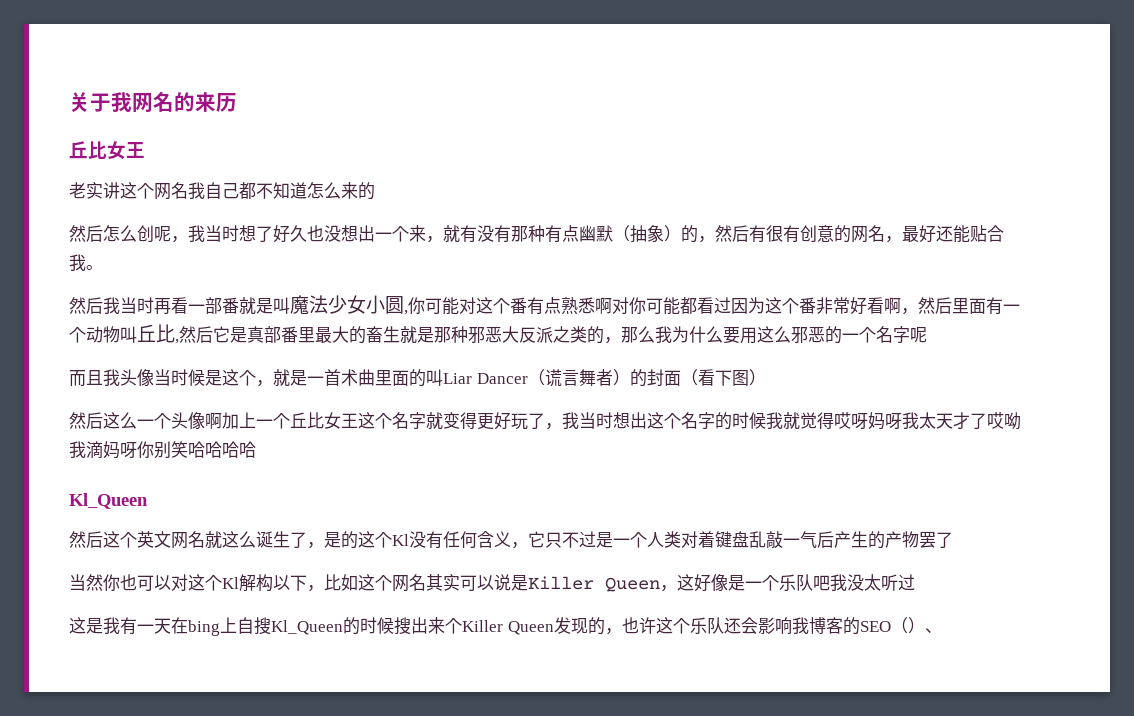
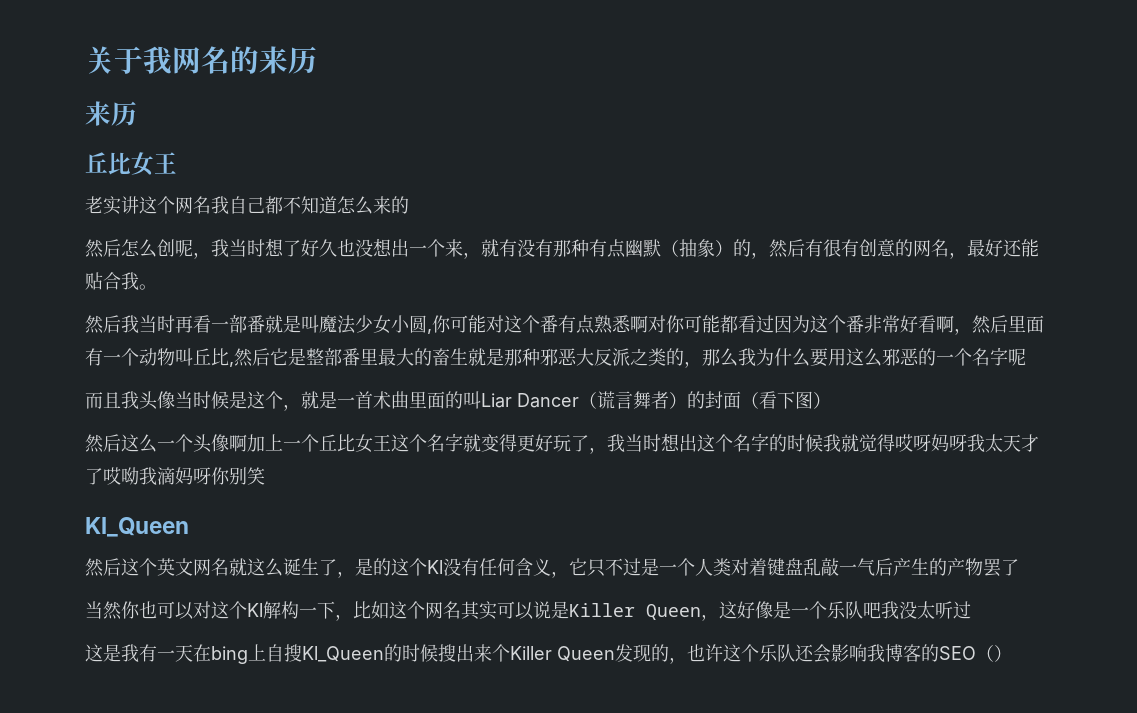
(237, 102) none -> [85,101,137,126] // 来历
[247,326,264,343] 真 -> [306,348,324,365] 整
[188,441,256,458] 哈哈哈哈 -> (265, 476) none
[273,575,290,590] 以 -> [299,607,317,617] 一
[924,628,942,633] 、 -> (1012, 653) none

